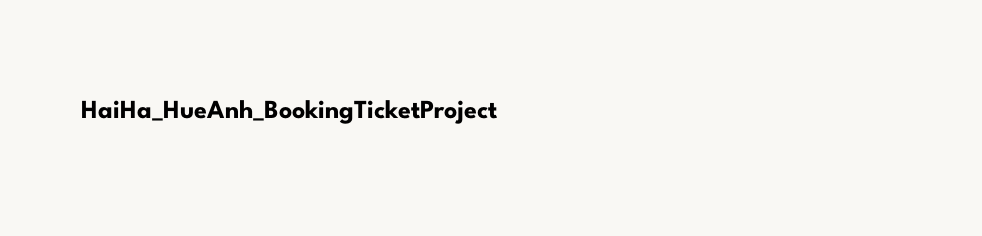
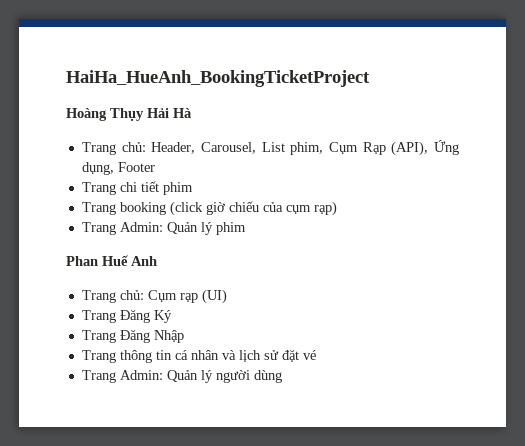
(498, 112) none -> [66,108,192,121] [81,140,459,156] [81,162,155,175] [81,181,193,195] [81,201,337,216] [81,222,246,235] [66,255,157,266] [81,289,227,304] [81,309,172,323] [81,329,184,343] [81,349,316,363] [81,370,282,383] // Hoàng Thụy Hải Hà // Trang chủ: Header, Carousel, List phim, Cụm Rạp (API), Ứng dụng, Footer // Trang chi tiết phim // Trang booking (click giờ chiếu của cụm rạp) // Trang Admin: Quản lý phim // Phan Huế Anh // Trang chủ: Cụm rạp (UI) // Trang Đăng Ký // Trang Đăng Nhập // Trang thông tin cá nhân và lịch sử đặt vé // Trang Admin: Quản lý người dùng

